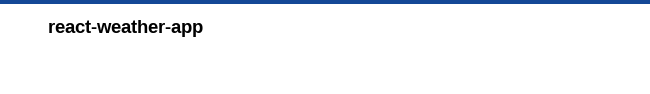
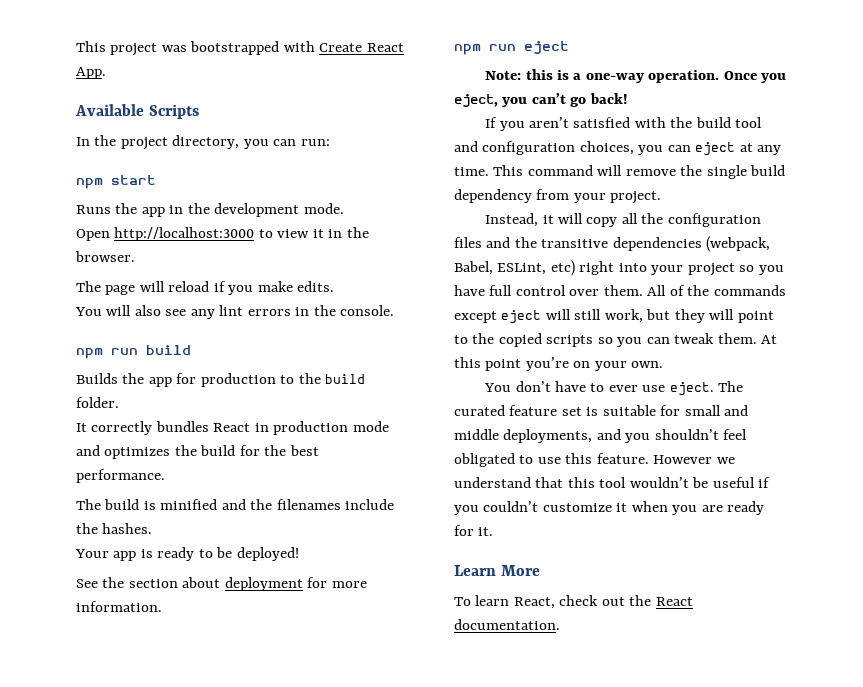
[48,20,203,37] react-weather-app -> [76,41,404,56] [76,67,106,79] [75,104,199,119] [76,135,330,150] [76,175,156,189] [76,203,344,217] [76,227,369,241] [75,251,135,262] [76,281,335,295] [75,305,395,319] [76,345,191,359] [76,373,366,387] [76,397,119,408] [76,421,389,435] [76,445,319,459] [76,469,165,483] [76,499,395,510] [76,523,153,534] [75,547,299,561] [76,577,367,591] [76,601,162,612] [454,41,569,55] [485,69,787,83] [454,93,628,107] [485,117,763,131] [454,141,782,156] [454,165,786,179] [454,189,662,204] [485,213,761,227] [454,236,771,252] [454,260,784,276] [454,285,786,296] [454,309,774,324] [454,333,778,347] [454,357,664,371] [484,381,744,396] [454,405,749,416] [454,429,748,443] [454,453,735,467] [454,477,771,488] [454,501,765,515] [454,525,494,536] [454,565,540,576] [454,595,693,609] [454,619,560,630] This project was bootstrapped with Create React App. // Available Scripts // In the project directory, you can run: // npm start // Runs the app in the development mode. // Open http://localhost:3000 to view it in the browser. // The page will reload if you make edits. // You will also see any lint errors in the console. // npm run build // Builds the app for production to the build folder. // It correctly bundles React in production mode and optimizes the build for the best performance. // The build is minified and the filenames include the hashes. // Your app is ready to be deployed! // See the section about deployment for more information. // npm run eject // Note: this is a one-way operation. Once you eject, you can’t go back! // If you aren’t satisfied with the build tool and configuration choices, you can eject at any time. This command will remove the single build dependency from your project. // Instead, it will copy all the configuration files and the transitive dependencies (webpack, Babel, ESLint, etc) right into your project so you have full control over them. All of the commands except eject will still work, but they will point to the copied scripts so you can tweak them. At this point you’re on your own. // You don’t have to ever use eject. The curated feature set is suitable for small and middle deployments, and you shouldn’t feel obligated to use this feature. However we understand that this tool wouldn’t be useful if you couldn’t customize it when you are ready for it. // Learn More // To learn React, check out the React documentation.

